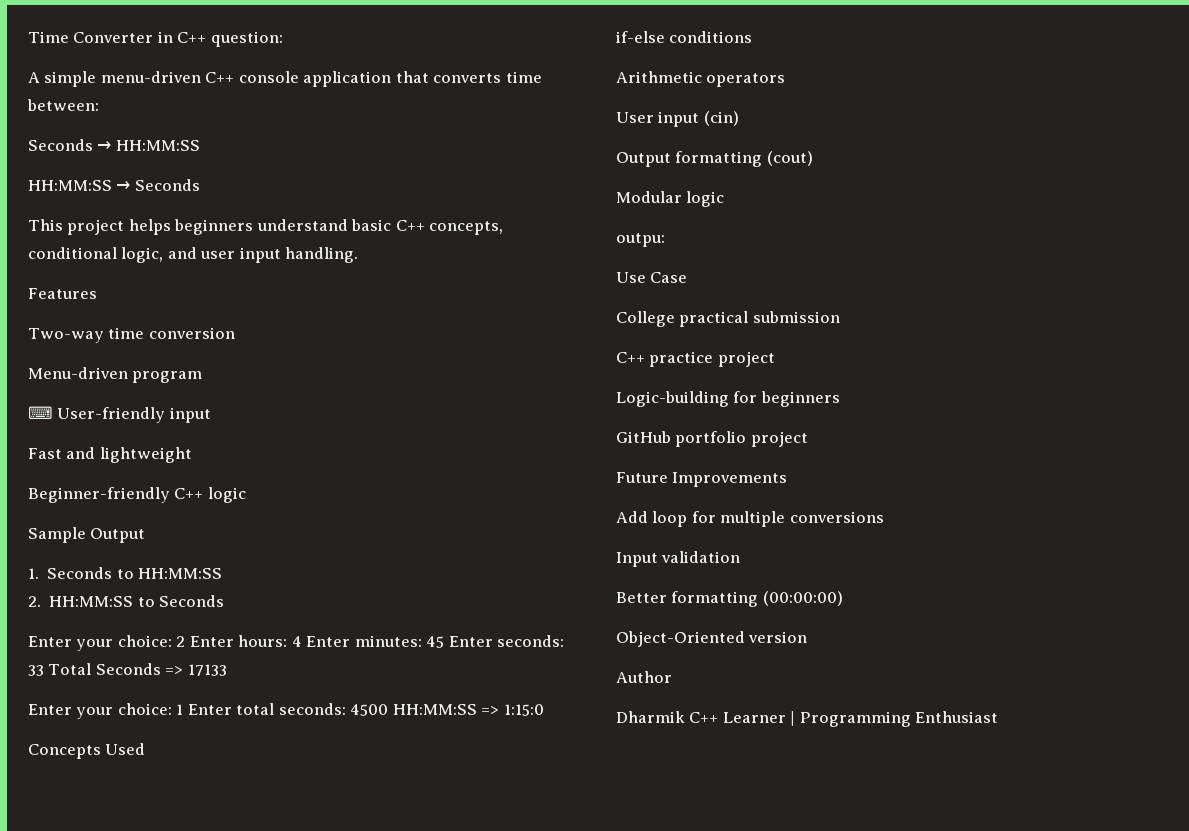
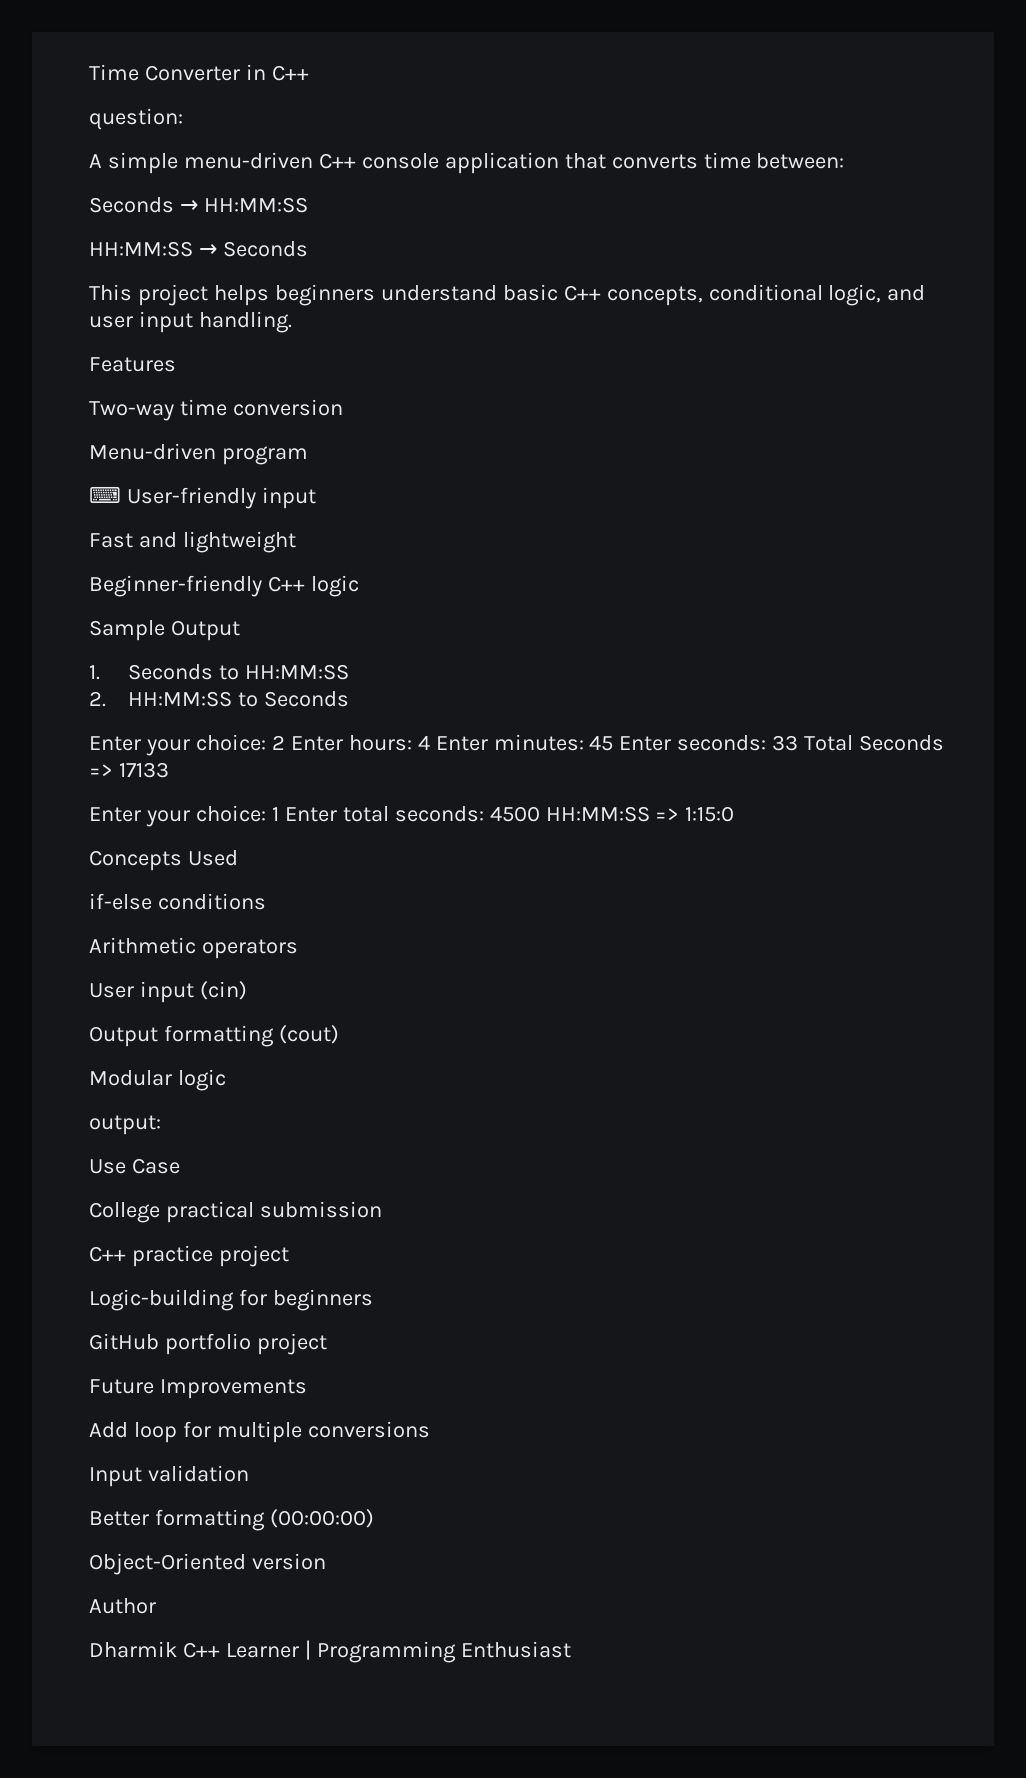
(207, 37) none -> (309, 73) //
[616,233,665,247] outpu: -> [89,1115,161,1135] output:

